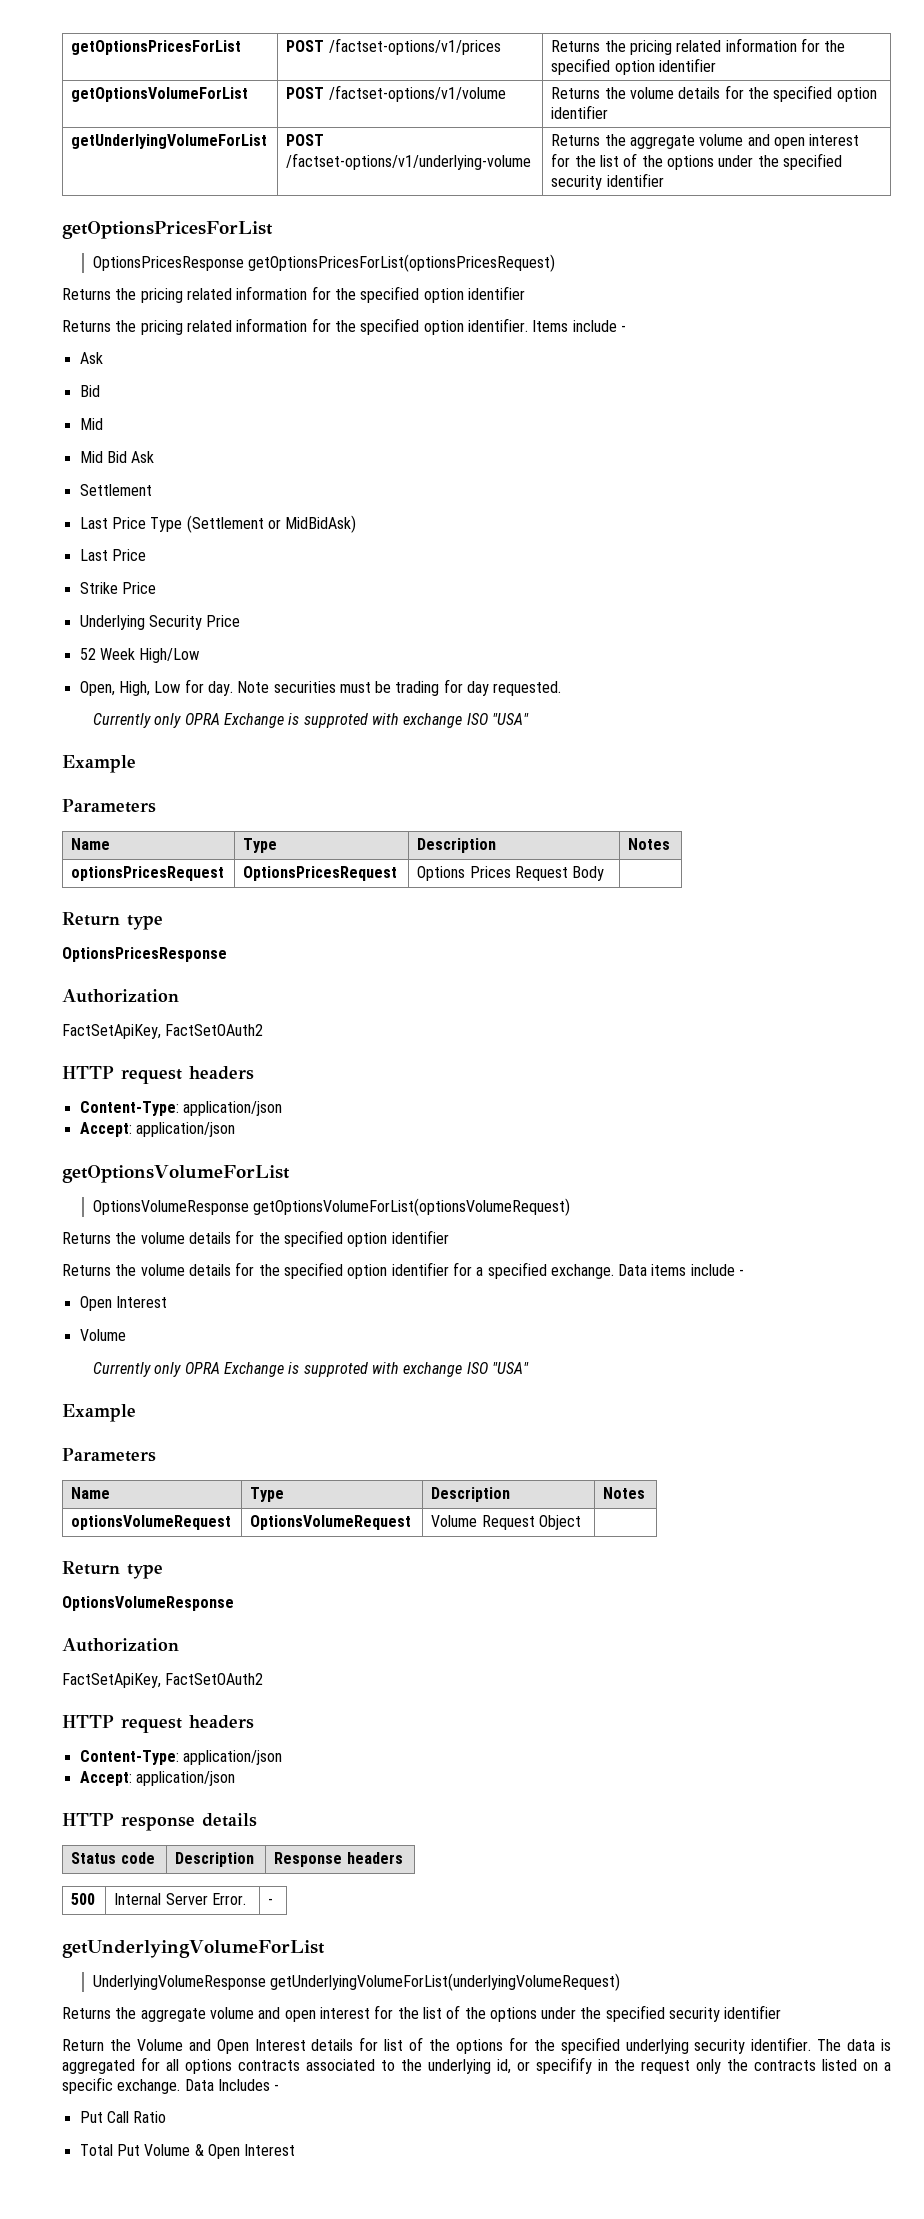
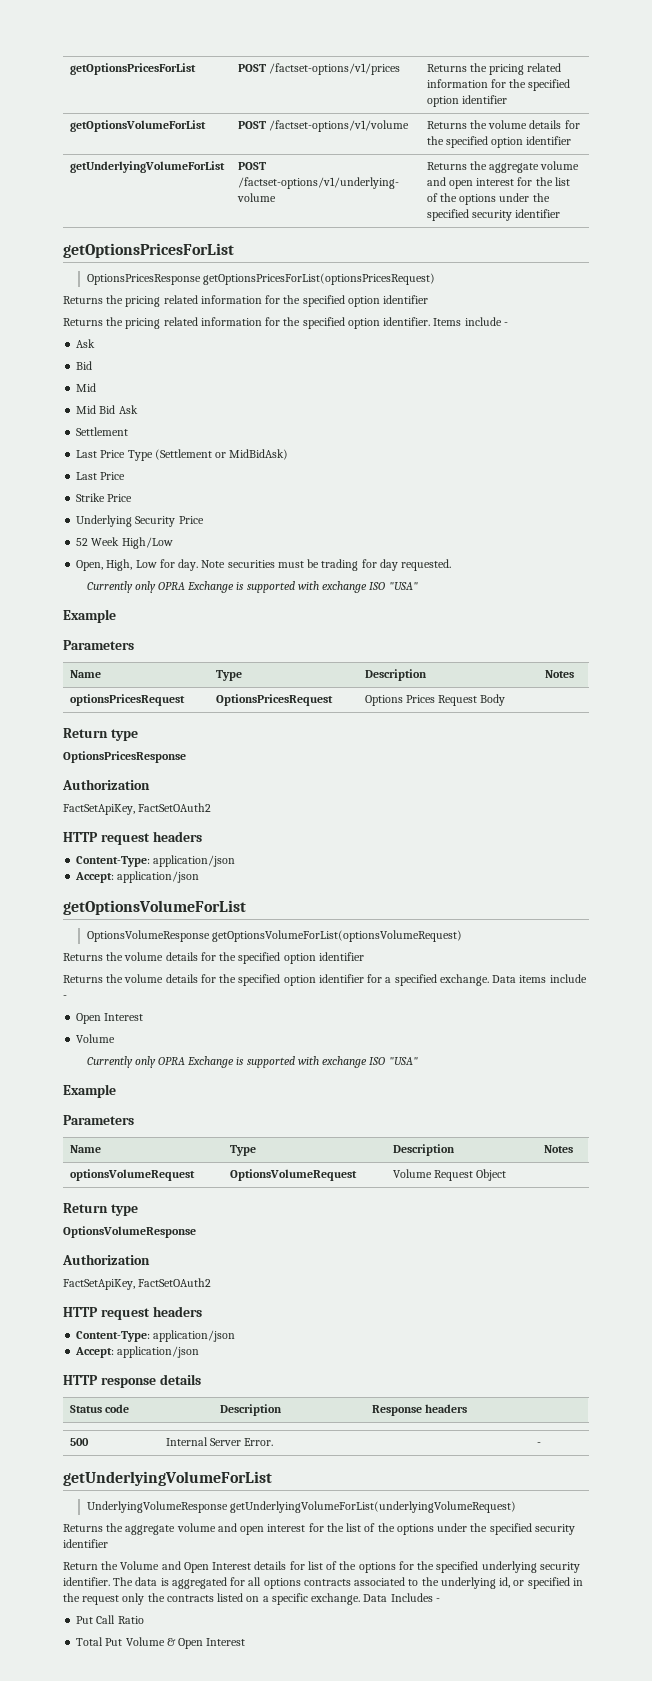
[303,713,368,728] supproted -> [246,581,295,593] supported
[303,1362,368,1377] supproted -> [246,1056,295,1068] supported
[536,2057,592,2074] specifify -> [527,1577,570,1589] specified

